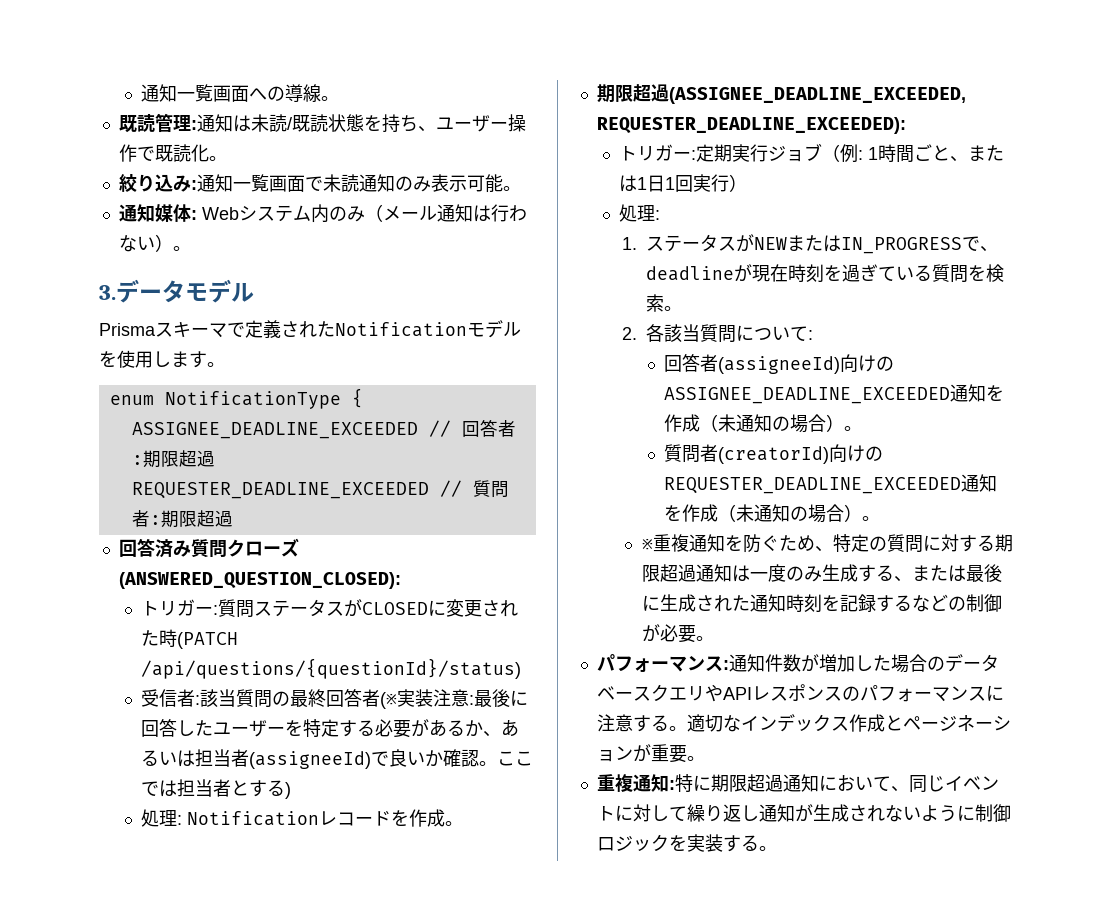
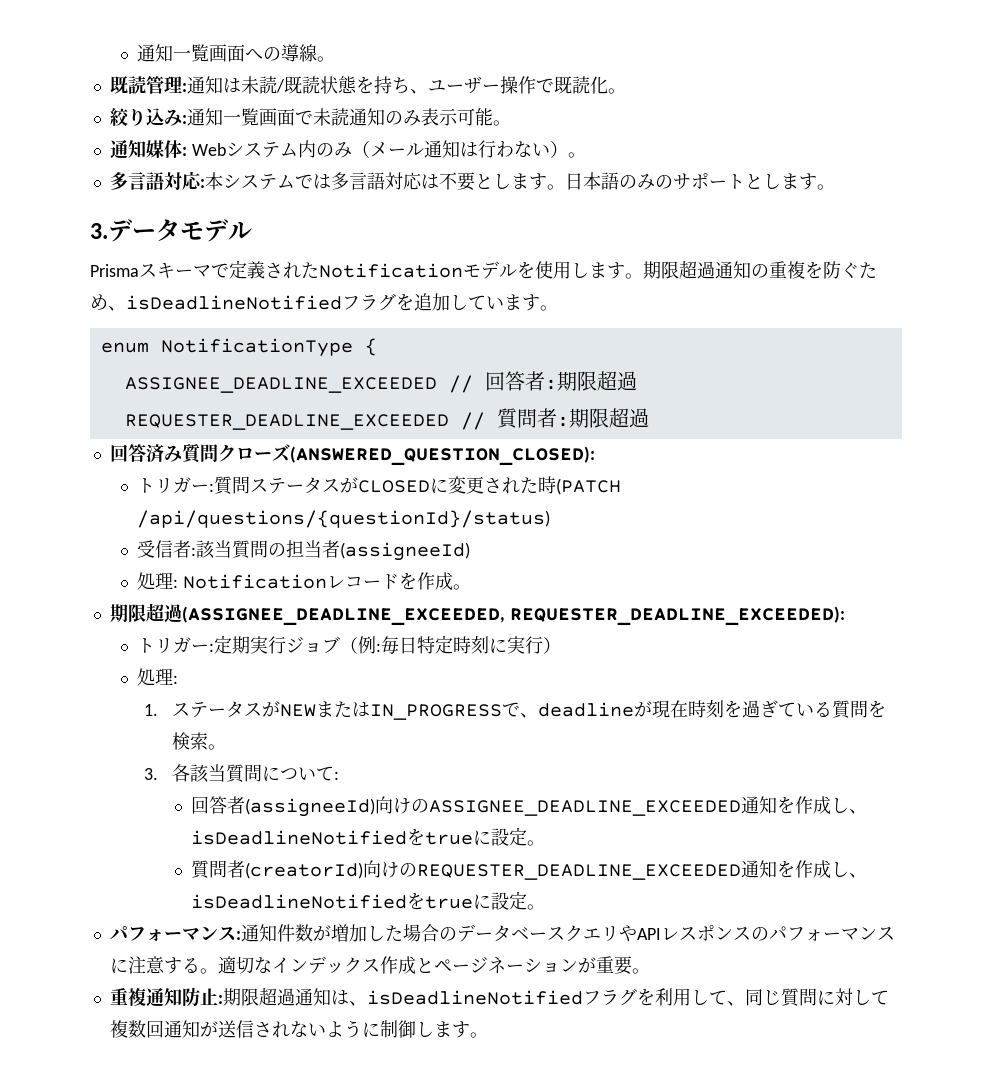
(191, 248) none -> [109,171,835,191] // 多言語対応:本システムでは多言語対応は不要とします。日本語のみのサポートとします。
(225, 364) none -> [643,260,877,279] [90,293,558,311] 期限超過通知の重複を防ぐため、isDeadlineNotifiedフラグを追加しています。
[290,689,529,709] [141,719,520,738] [141,749,534,769] [141,779,292,799] 最終回答者(※実装注意:最後に回答したユーザーを特定する必要があるか、あるいは担当者(assigneeId)で良いか確認。ここでは担当者とする) -> [285,540,470,561] 担当者(assigneeId)
[868,144,1005,163] [619,175,694,192] 1時間ごと、または1日1回 -> [380,635,507,655] 毎日特定時刻に
[621,327,637,340] 2. -> [144,768,159,780] 3.
[700,414,845,433] （未通知の場合） -> [831,797,868,814] [191,827,528,846] し、isDeadlineNotifiedをtrueに設定
[718,504,881,523] [641,534,1013,553] [641,564,1002,582] [641,594,1002,613] [641,624,696,643] （未通知の場合）。 // ※重複通知を防ぐため、特定の質問に対する期限超過通知は一度のみ生成する、または最後に生成された通知時刻を記録するなどの制御が必要 -> [831,861,868,878] [191,891,528,910] し、isDeadlineNotifiedをtrueに設定
[668,774,999,793] [596,804,849,822] :特に期限超過通知において、同じイベントに対して繰り返し通知が生成 -> [181,987,889,1007] [109,1020,254,1038] 防止:期限超過通知は、isDeadlineNotifiedフラグを利用して、同じ質問に対して複数回通知が送信
[596,834,759,852] ロジックを実装する -> [415,1021,470,1038] します

